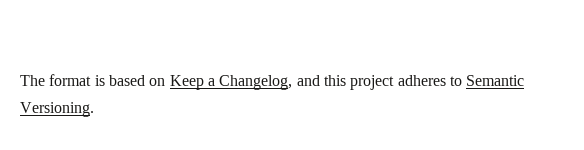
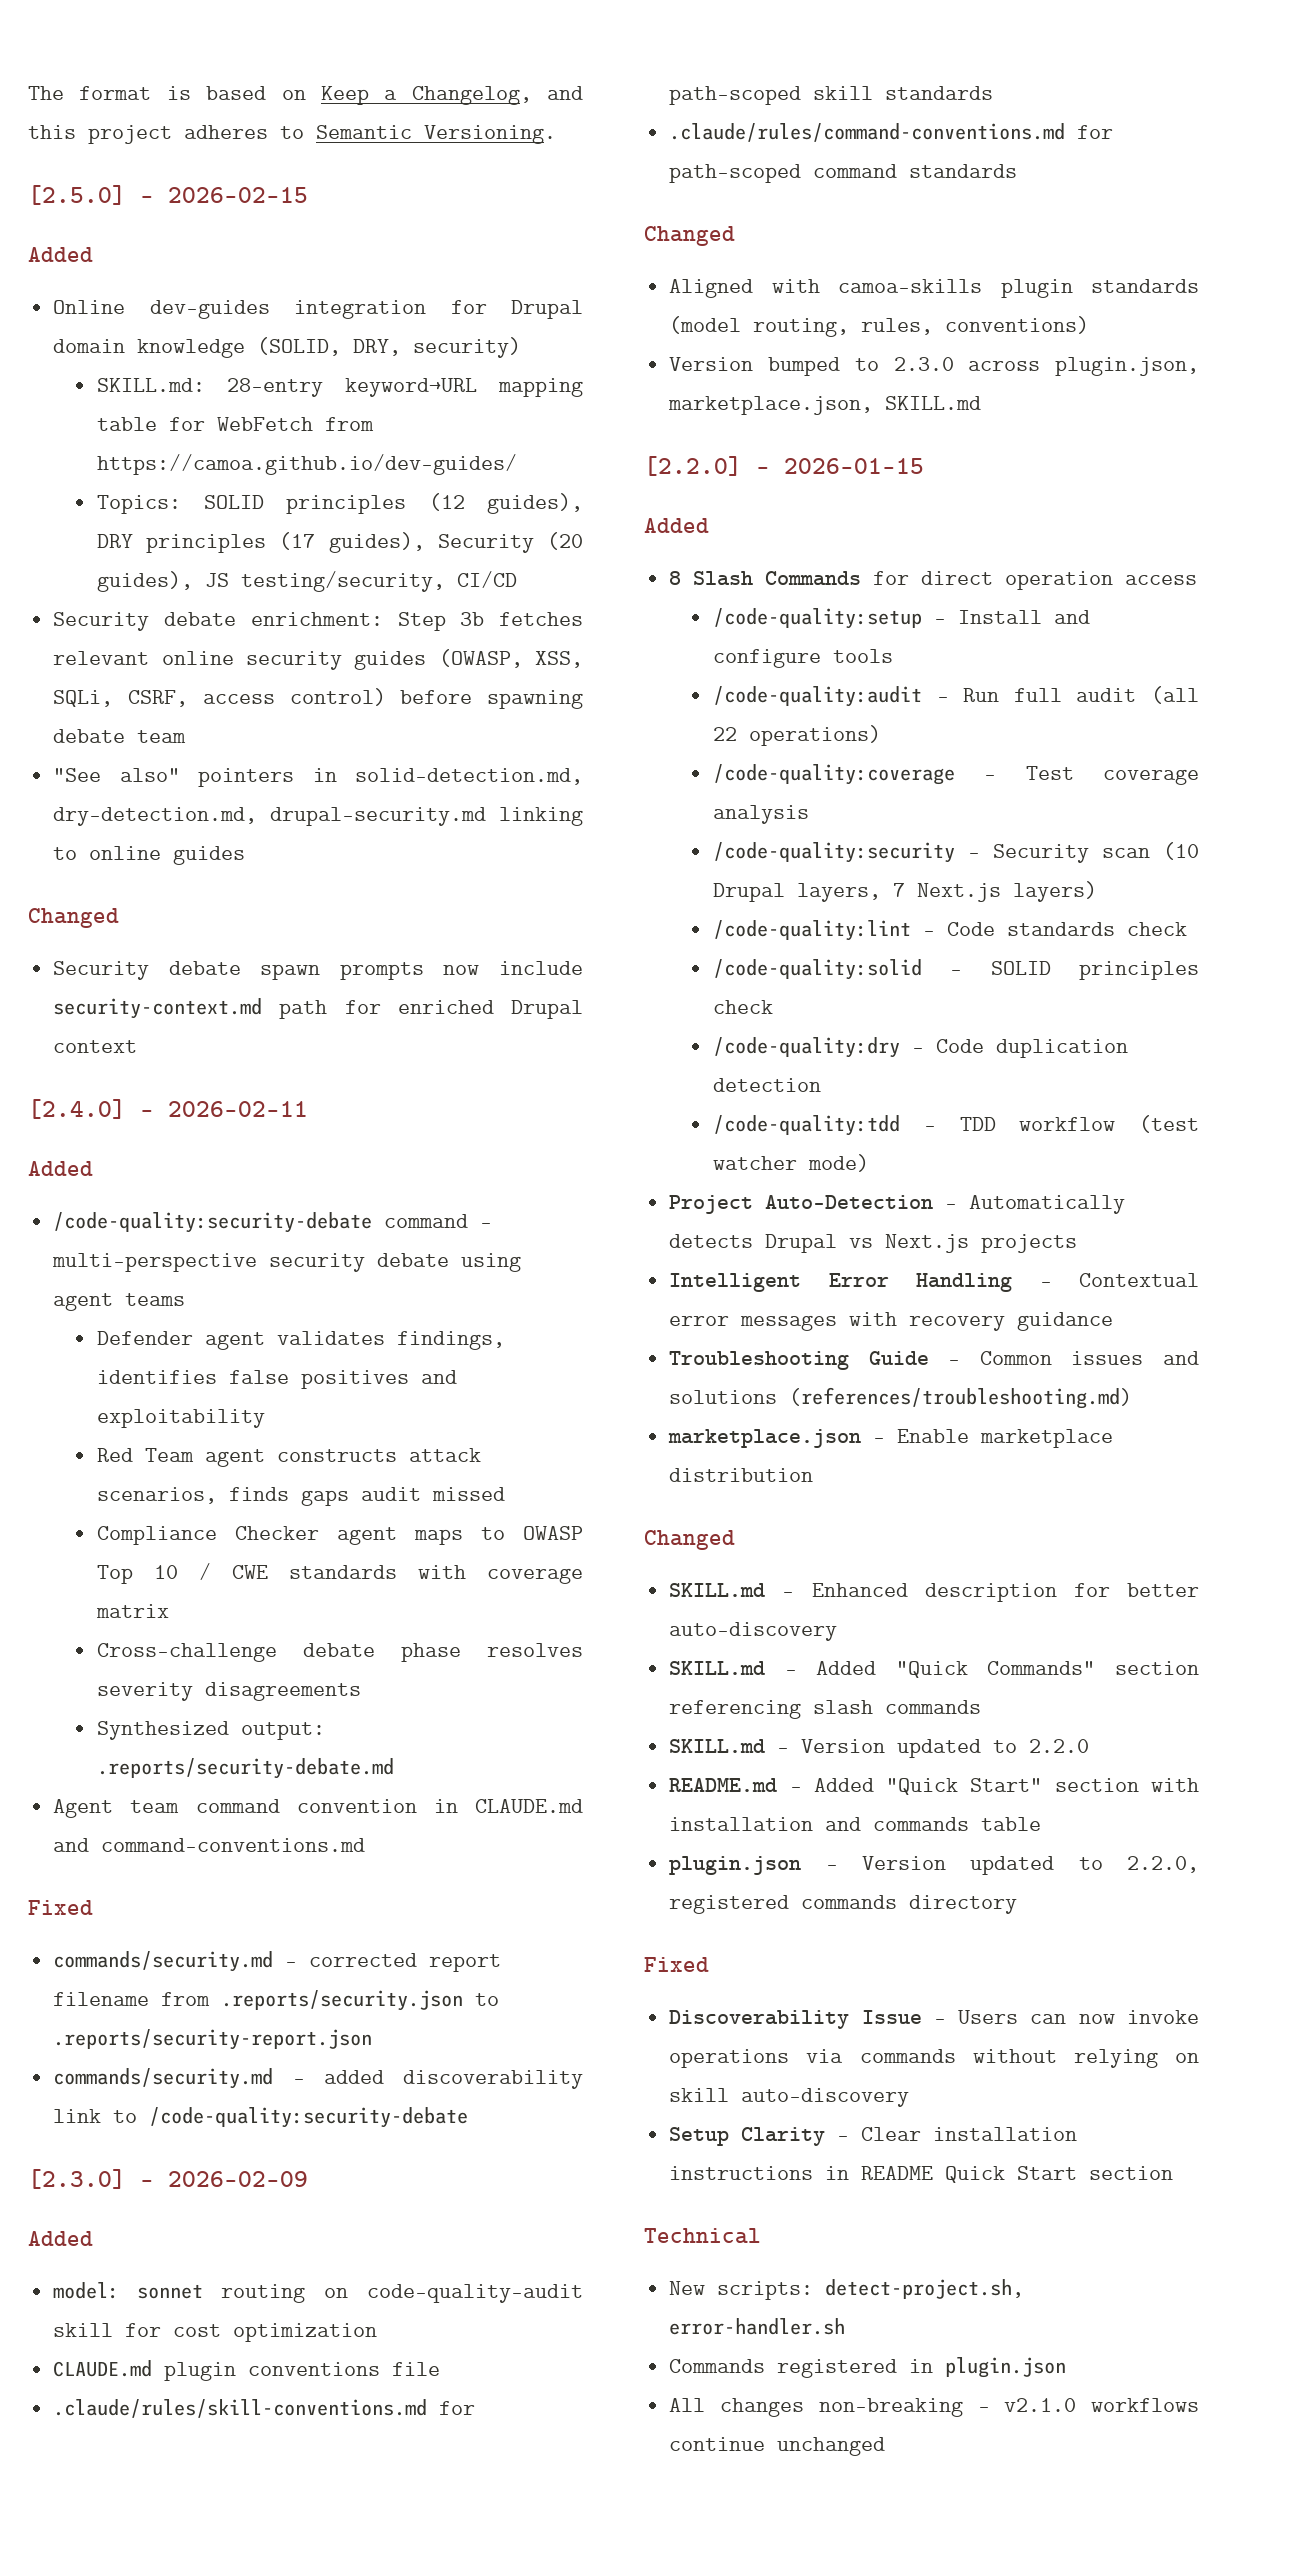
(94, 109) none -> [28,185,308,205] [28,247,93,262] [53,300,583,319] [53,337,522,358] [97,378,583,397] [97,417,375,431] [97,454,518,475] [97,493,583,514] [97,532,583,553] [97,571,518,592] [53,612,583,631] [53,649,584,670] [53,688,583,709] [53,729,187,743] [53,768,583,787] [53,807,583,826] [53,846,246,865] [28,908,119,928] [53,961,583,980] [53,998,583,1019] [53,1040,138,1053] [28,1099,308,1119] [28,1161,93,1176] [53,1212,493,1233] [52,1253,522,1272] [53,1293,186,1311] [97,1331,506,1350] [97,1370,458,1389] [97,1409,266,1428] [97,1448,482,1467] [97,1487,506,1506] [97,1526,583,1545] [97,1563,583,1584] [96,1604,170,1618] [97,1643,583,1662] [97,1682,362,1701] [97,1721,326,1740] [97,1758,395,1779] [53,1799,583,1818] [53,1838,366,1852] [28,1900,93,1915] [53,1951,502,1972] [53,1990,500,2011] [53,2029,373,2050] [53,2068,583,2089] [53,2107,469,2128] [28,2169,308,2189] [28,2231,93,2246] [53,2282,583,2303] [53,2323,378,2342] [53,2360,441,2381] [53,2399,476,2418] [669,86,994,105] [669,123,1114,142] [669,164,1018,183] [644,226,735,246] [669,279,1199,298] [669,316,1090,337] [669,357,1199,376] [668,396,982,415] [644,456,924,476] [644,518,709,533] [669,571,1198,590] [713,608,1091,629] [713,649,894,668] [713,686,1199,707] [713,725,882,746] [713,764,1199,785] [713,805,810,824] [713,842,1199,863] [713,881,1098,902] [713,920,1188,941] [713,959,1199,980] [713,1000,774,1014] [713,1037,1129,1058] [713,1078,822,1092] [713,1115,1199,1136] [713,1154,870,1172] [669,1195,1126,1214] [669,1234,1078,1253] [669,1273,1199,1292] [669,1312,1114,1331] [669,1351,1199,1370] [669,1387,1133,1409] [668,1429,1114,1448] [669,1468,814,1482] [644,1530,735,1550] [669,1583,1199,1602] [669,1622,838,1641] [669,1661,1199,1678] [669,1700,982,1719] [669,1739,1090,1758] [669,1778,1199,1795] [669,1817,1042,1831] [669,1856,1199,1875] [669,1895,1018,1914] [644,1957,709,1972] [669,2010,1200,2029] [669,2049,1199,2068] [669,2088,910,2107] [669,2127,1078,2146] [669,2166,1174,2183] [644,2228,761,2244] [669,2279,1025,2300] [669,2318,846,2335] [669,2357,1067,2378] [669,2398,1199,2417] [669,2437,886,2456] // [2.5.0] - 2026-02-15 // Added // Online dev-guides integration for Drupal domain knowledge (SOLID, DRY, security) // SKILL.md: 28-entry keyword→URL mapping table for WebFetch from https://camoa.github.io/dev-guides/ // Topics: SOLID principles (12 guides), DRY principles (17 guides), Security (20 guides), JS testing/security, CI/CD // Security debate enrichment: Step 3b fetches relevant online security guides (OWASP, XSS, SQLi, CSRF, access control) before spawning debate team // "See also" pointers in solid-detection.md, dry-detection.md, drupal-security.md linking to online guides // Changed // Security debate spawn prompts now include security-context.md path for enriched Drupal context // [2.4.0] - 2026-02-11 // Added // /code-quality:security-debate command — multi-perspective security debate using agent teams // Defender agent validates findings, identifies false positives and exploitability // Red Team agent constructs attack scenarios, finds gaps audit missed // Compliance Checker agent maps to OWASP Top 10 / CWE standards with coverage matrix // Cross-challenge debate phase resolves severity disagreements // Synthesized output: .reports/security-debate.md // Agent team command convention in CLAUDE.md and command-conventions.md // Fixed // commands/security.md — corrected report filename from .reports/security.json to .reports/security-report.json // commands/security.md — added discoverability link to /code-quality:security-debate // [2.3.0] - 2026-02-09 // Added // model: sonnet routing on code-quality-audit skill for cost optimization // CLAUDE.md plugin conventions file // .claude/rules/skill-conventions.md for path-scoped skill standards // .claude/rules/command-conventions.md for path-scoped command standards // Changed // Aligned with camoa-skills plugin standards (model routing, rules, conventions) // Version bumped to 2.3.0 across plugin.json, marketplace.json, SKILL.md // [2.2.0] - 2026-01-15 // Added // 8 Slash Commands for direct operation access // /code-quality:setup - Install and configure tools // /code-quality:audit - Run full audit (all 22 operations) // /code-quality:coverage - Test coverage analysis // /code-quality:security - Security scan (10 Drupal layers, 7 Next.js layers) // /code-quality:lint - Code standards check // /code-quality:solid - SOLID principles check // /code-quality:dry - Code duplication detection // /code-quality:tdd - TDD workflow (test watcher mode) // Project Auto-Detection - Automatically detects Drupal vs Next.js projects // Intelligent Error Handling - Contextual error messages with recovery guidance // Troubleshooting Guide - Common issues and solutions (references/troubleshooting.md) // marketplace.json - Enable marketplace distribution // Changed // SKILL.md - Enhanced description for better auto-discovery // SKILL.md - Added "Quick Commands" section referencing slash commands // SKILL.md - Version updated to 2.2.0 // README.md - Added "Quick Start" section with installation and commands table // plugin.json - Version updated to 2.2.0, registered commands directory // Fixed // Discoverability Issue - Users can now invoke operations via commands without relying on skill auto-discovery // Setup Clarity - Clear installation instructions in README Quick Start section // Technical // New scripts: detect-project.sh, error-handler.sh // Commands registered in plugin.json // All changes non-breaking - v2.1.0 workflows continue unchanged

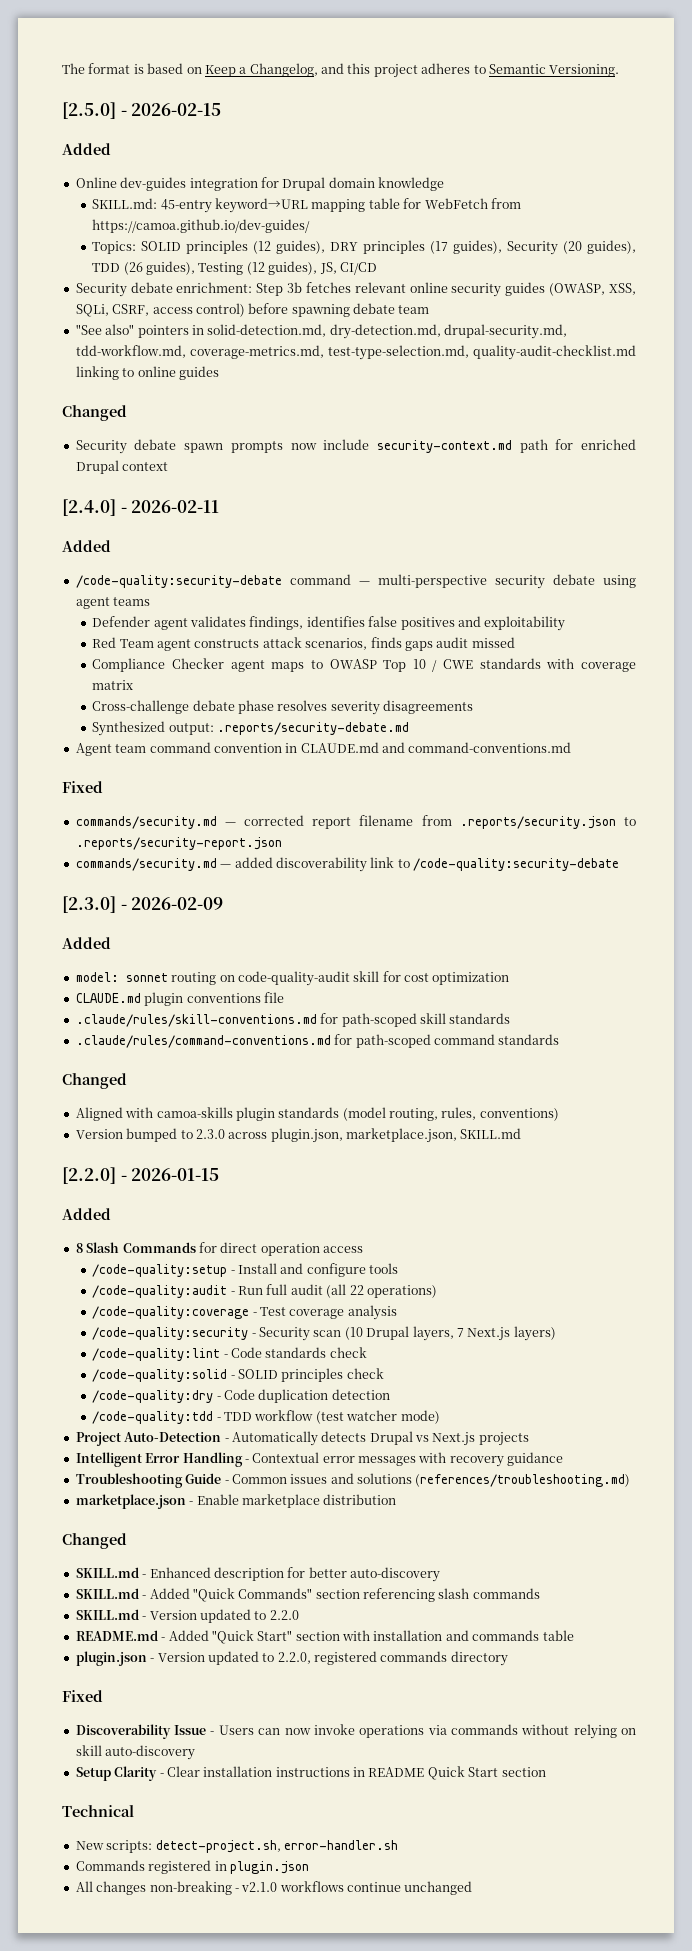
[257,337,522,358] (SOLID, DRY, security) -> (444, 184) none
[227,378,324,397] 28-entry -> [160,199,212,213] 45-entry
[205,571,446,592] JS testing/security, -> [92,261,337,275] TDD (26 guides), Testing (12 guides), JS,
[270,807,487,826] drupal-security.md -> [444,324,567,339] [75,345,636,360] drupal-security.md, tdd-workflow.md, coverage-metrics.md, test-type-selection.md, quality-audit-checklist.md

